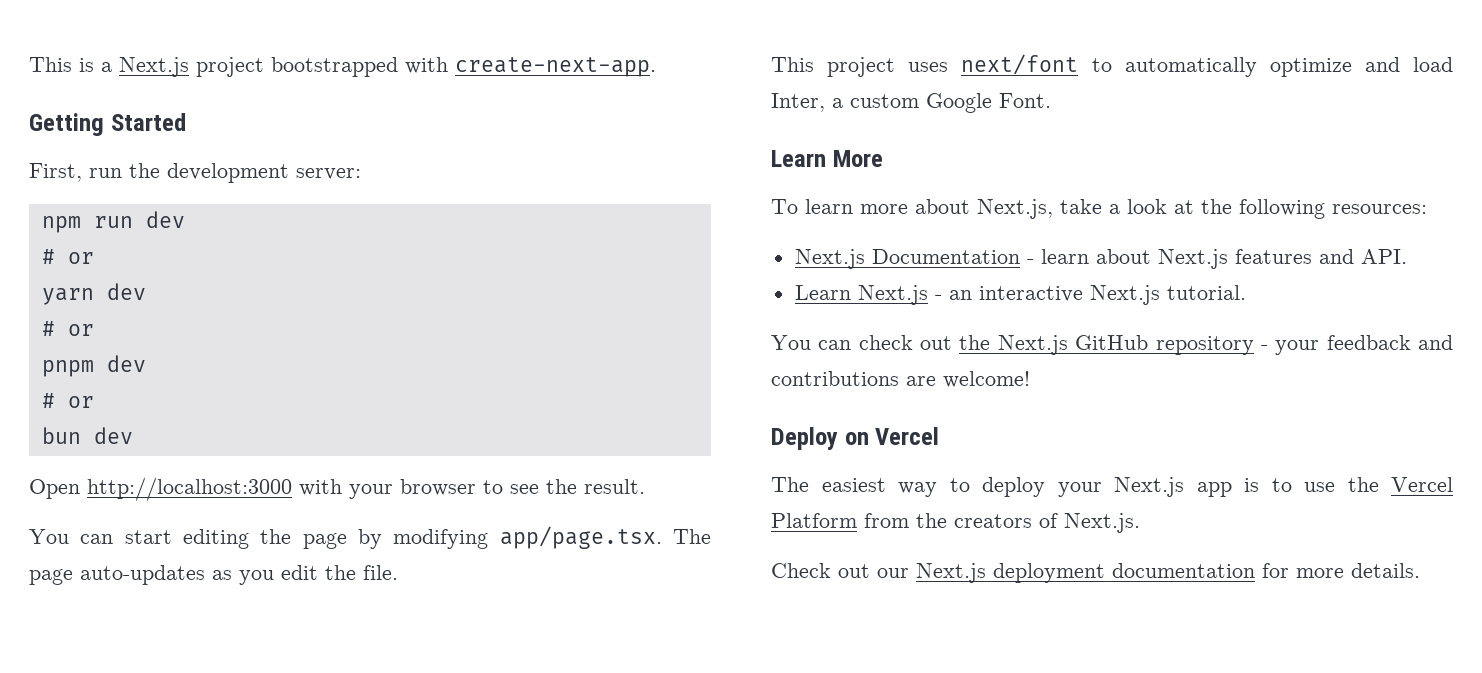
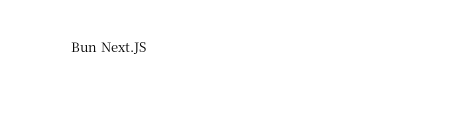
[29,57,656,77] [29,113,186,136] [29,163,361,183] [41,211,185,233] [41,249,94,264] [41,283,146,305] [41,321,94,336] [41,355,146,377] [41,393,94,408] [41,427,133,444] [29,477,645,501] [29,526,711,549] [29,565,398,585] [771,54,1453,77] [771,93,1051,113] [771,150,883,167] [771,199,1427,219] [794,249,1407,269] [794,285,1246,305] [771,335,1453,355] [771,371,1030,388] [771,427,940,450] [771,477,1453,497] [771,513,1140,533] [771,563,1420,583] This is a Next.js project bootstrapped with create-next-app. // Getting Started // First, run the development server: // npm run dev // # or // yarn dev // # or // pnpm dev // # or // bun dev // Open http://localhost:3000 with your browser to see the result. // You can start editing the page by modifying app/page.tsx. The page auto-updates as you edit the file. // This project uses next/font to automatically optimize and load Inter, a custom Google Font. // Learn More // To learn more about Next.js, take a look at the following resources: // Next.js Documentation - learn about Next.js features and API. // Learn Next.js - an interactive Next.js tutorial. // You can check out the Next.js GitHub repository - your feedback and contributions are welcome! // Deploy on Vercel // The easiest way to deploy your Next.js app is to use the Vercel Platform from the creators of Next.js. // Check out our Next.js deployment documentation for more details. -> [71,42,146,54] Bun Next.JS

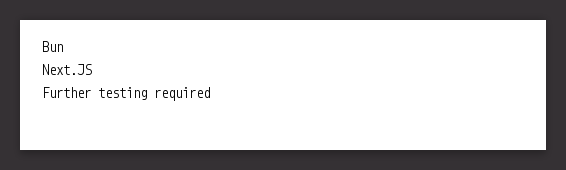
(97, 47) none -> (63, 46) //
(146, 48) none -> [42,87,210,101] // Further testing required

